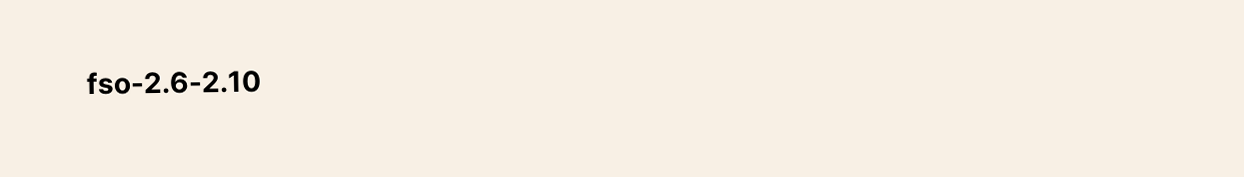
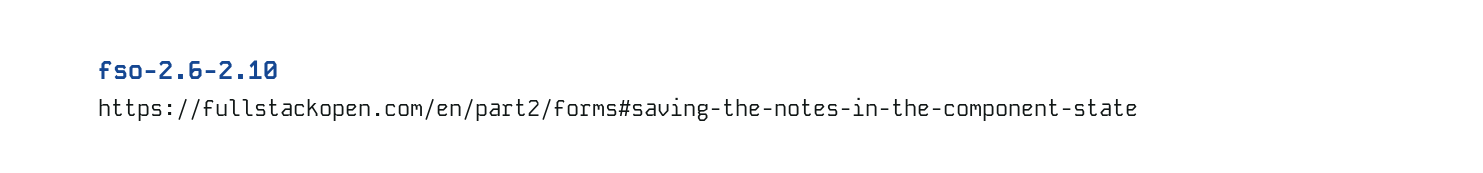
(262, 82) none -> [98,97,1138,121] // https://fullstackopen.com/en/part2/forms#saving-the-notes-in-the-component-state

